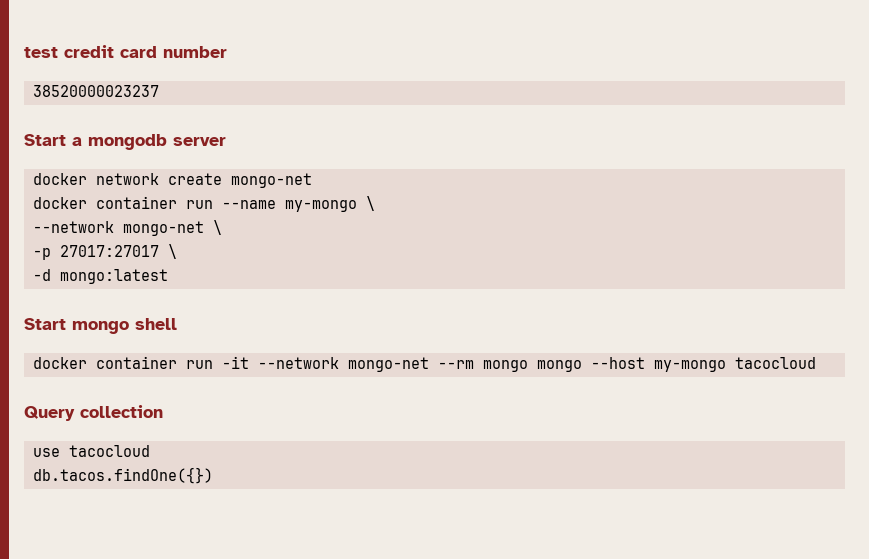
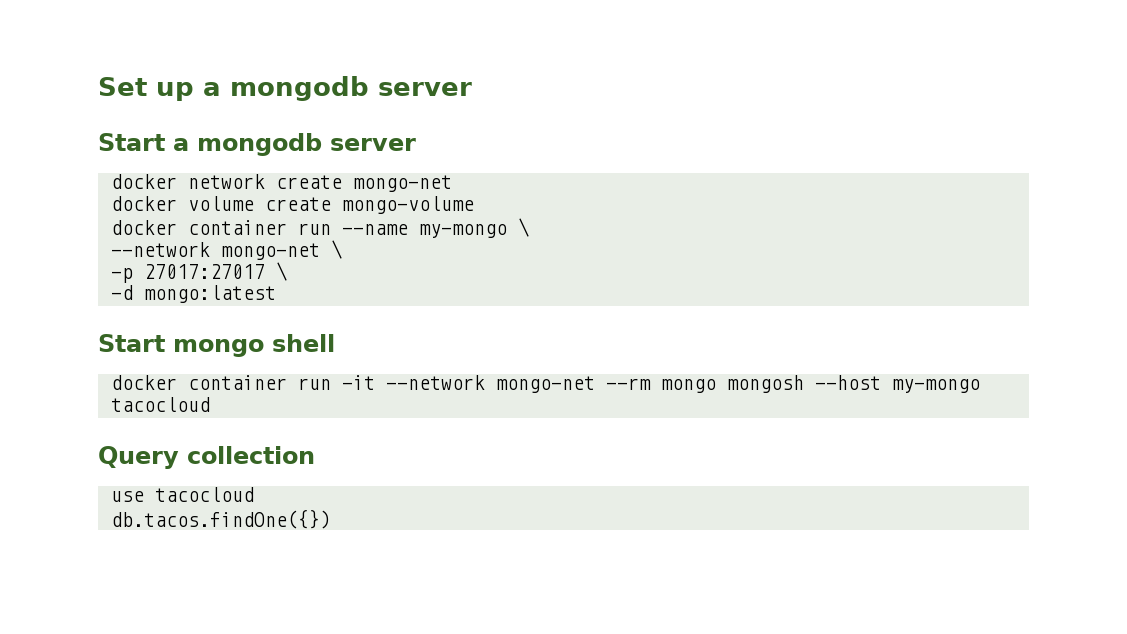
[24,45,227,58] [33,85,159,97] test credit card number // 38520000023237 -> [98,76,472,101] Set up a mongodb server
(312, 180) none -> [110,196,474,214] // docker volume create mongo-volume
[537,360,582,372] mongo -> [726,375,804,393] mongosh

